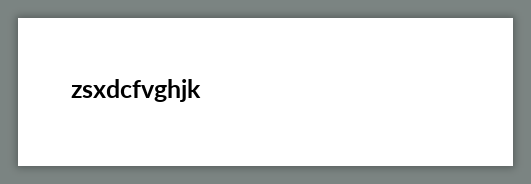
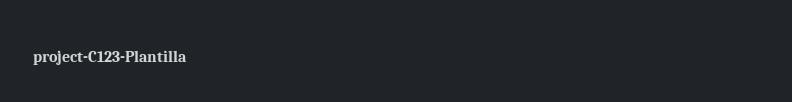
[71,79,201,102] zsxdcfvghjk -> [33,50,187,65] project-C123-Plantilla

